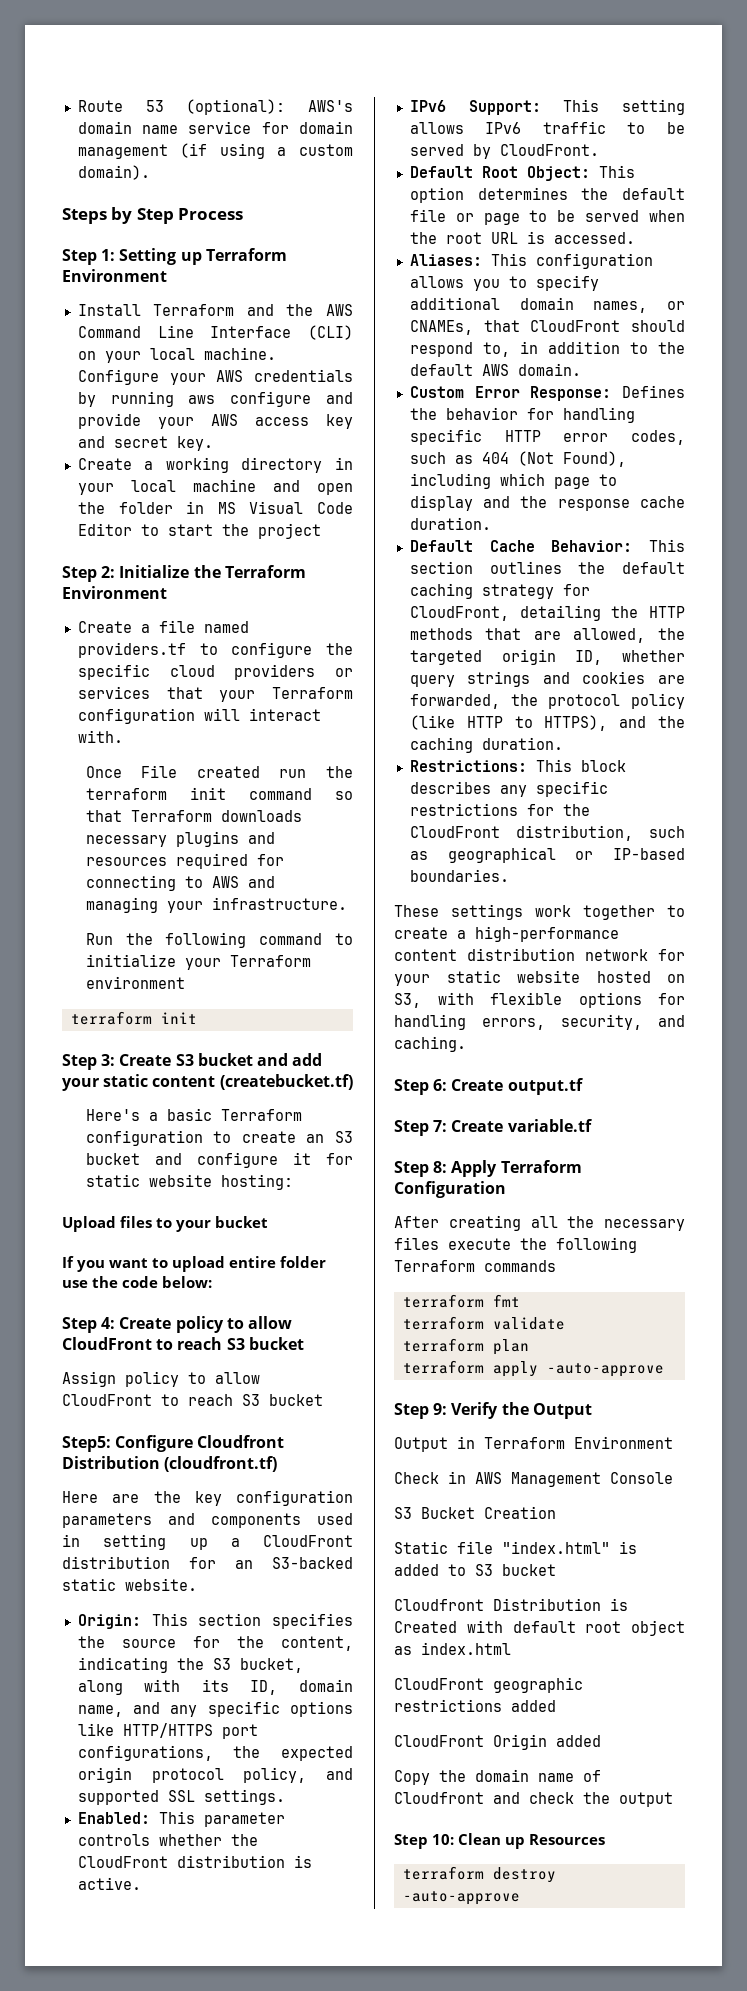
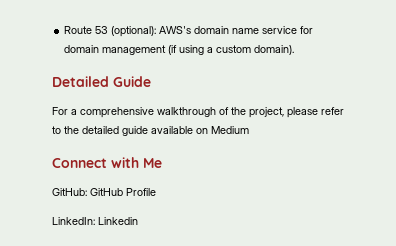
[62,207,244,224] [62,248,287,265] [62,269,167,282] [77,304,353,316] [77,325,353,340] [77,347,276,363] [77,369,353,385] [77,391,353,407] [77,413,353,429] [77,436,213,451] [77,457,353,473] [77,479,353,495] [77,501,354,514] [77,523,321,539] [62,565,306,582] [62,586,167,599] [77,620,249,633] [77,642,353,658] [77,664,353,680] [77,686,353,702] [77,708,321,724] [77,730,123,743] [85,765,353,778] [85,787,353,800] [85,810,302,822] [85,831,275,847] [85,853,284,869] [85,875,275,891] [85,897,347,913] [85,932,353,948] [85,954,311,970] [85,976,185,989] [70,1011,197,1025] [62,1053,323,1070] [62,1074,353,1091] [85,1108,302,1121] [85,1130,353,1146] [85,1152,353,1168] [85,1174,293,1190] [62,1216,269,1232] [62,1256,327,1272] [62,1276,213,1288] [62,1316,292,1333] [62,1337,304,1350] [62,1371,260,1387] [62,1394,323,1406] [62,1435,285,1452] [62,1456,278,1472] [62,1490,353,1506] [62,1513,353,1528] [62,1534,353,1550] [62,1556,353,1569] [62,1578,197,1591] [77,1613,353,1629] [77,1636,353,1651] [77,1657,303,1673] [77,1679,353,1695] [77,1701,353,1717] [77,1723,258,1739] [77,1745,353,1761] [77,1767,353,1783] [77,1789,285,1805] [77,1811,285,1827] [77,1834,258,1846] [77,1855,312,1868] [77,1877,141,1890] [409,99,685,115] [409,121,685,134] [409,144,599,159] [409,165,635,181] [409,187,685,203] [409,209,685,225] [409,231,635,244] [409,253,653,269] [409,275,599,291] [409,297,685,313] [409,320,685,335] [409,341,685,357] [409,363,581,376] [409,385,685,401] [409,407,635,423] [409,429,685,445] [409,451,626,467] [409,473,617,489] [409,495,685,511] [409,517,491,530] [409,539,685,552] [409,561,685,574] [409,583,590,599] [409,605,685,621] [409,628,685,643] [409,649,685,665] [409,671,685,687] [409,693,685,709] [409,715,685,731] [409,737,563,753] [409,759,626,772] [409,781,608,797] [409,803,590,816] [409,825,685,841] [409,847,685,863] [409,869,509,882] [394,904,685,920] [394,926,619,942] [394,948,685,961] [394,970,685,986] [394,992,685,1008] [394,1014,685,1030] [394,1036,466,1052] [394,1078,583,1095] [394,1119,592,1136] [394,1160,582,1177] [394,1181,506,1198] [394,1215,685,1231] [394,1237,637,1253] [394,1260,556,1272] [402,1294,520,1308] [402,1316,565,1330] [402,1338,529,1355] [402,1360,664,1377] [394,1402,592,1419] [394,1436,673,1452] [394,1471,673,1487] [394,1506,556,1519] [394,1541,637,1554] [394,1564,556,1576] [394,1598,628,1611] [394,1620,685,1636] [394,1642,511,1655] [394,1677,583,1693] [394,1699,556,1712] [394,1734,601,1750] [394,1769,601,1785] [394,1792,673,1807] [394,1833,606,1849] [402,1866,556,1883] [402,1891,520,1905] Steps by Step Process // Step 1: Setting up Terraform Environment // Install Terraform and the AWS Command Line Interface (CLI) on your local machine. Configure your AWS credentials by running aws configure and provide your AWS access key and secret key. // Create a working directory in your local machine and open the folder in MS Visual Code Editor to start the project // Step 2: Initialize the Terraform Environment // Create a file named providers.tf to configure the specific cloud providers or services that your Terraform configuration will interact with. // Once File created run the terraform init command so that Terraform downloads necessary plugins and resources required for connecting to AWS and managing your infrastructure. // Run the following command to initialize your Terraform environment // terraform init // Step 3: Create S3 bucket and add your static content (createbucket.tf) // Here's a basic Terraform configuration to create an S3 bucket and configure it for static website hosting: // Upload files to your bucket // If you want to upload entire folder use the code below: // Step 4: Create policy to allow CloudFront to reach S3 bucket // Assign policy to allow CloudFront to reach S3 bucket // Step5: Configure Cloudfront Distribution (cloudfront.tf) // Here are the key configuration parameters and components used in setting up a CloudFront distribution for an S3-backed static website. // Origin: This section specifies the source for the content, indicating the S3 bucket, along with its ID, domain name, and any specific options like HTTP/HTTPS port configurations, the expected origin protocol policy, and supported SSL settings. // Enabled: This parameter controls whether the CloudFront distribution is active. // IPv6 Support: This setting allows IPv6 traffic to be served by CloudFront. // Default Root Object: This option determines the default file or page to be served when the root URL is accessed. // Aliases: This configuration allows you to specify additional domain names, or CNAMEs, that CloudFront should respond to, in addition to the default AWS domain. // Custom Error Response: Defines the behavior for handling specific HTTP error codes, such as 404 (Not Found), including which page to display and the response cache duration. // Default Cache Behavior: This section outlines the default caching strategy for CloudFront, detailing the HTTP methods that are allowed, the targeted origin ID, whether query strings and cookies are forwarded, the protocol policy (like HTTP to HTTPS), and the caching duration. // Restrictions: This block describes any specific restrictions for the CloudFront distribution, such as geographical or IP-based boundaries. // These settings work together to create a high-performance content distribution network for your static website hosted on S3, with flexible options for handling errors, security, and caching. // Step 6: Create output.tf // Step 7: Create variable.tf // Step 8: Apply Terraform Configuration // After creating all the necessary files execute the following Terraform commands // terraform fmt // terraform validate // terraform plan // terraform apply -auto-approve // Step 9: Verify the Output // Output in Terraform Environment // Check in AWS Management Console // S3 Bucket Creation // Static file "index.html" is added to S3 bucket // Cloudfront Distribution is Created with default root object as index.html // CloudFront geographic restrictions added // CloudFront Origin added // Copy the domain name of Cloudfront and check the output // Step 10: Clean up Resources // terraform destroy -auto-approve -> [52,76,151,87] [52,107,344,118] [52,126,249,136] [52,157,162,168] [52,188,156,196] [52,217,138,225] Detailed Guide // For a comprehensive walkthrough of the project, please refer to the detailed guide available on Medium // Connect with Me // GitHub: GitHub Profile // LinkedIn: Linkedin

